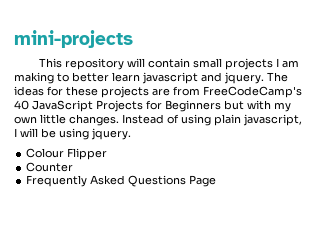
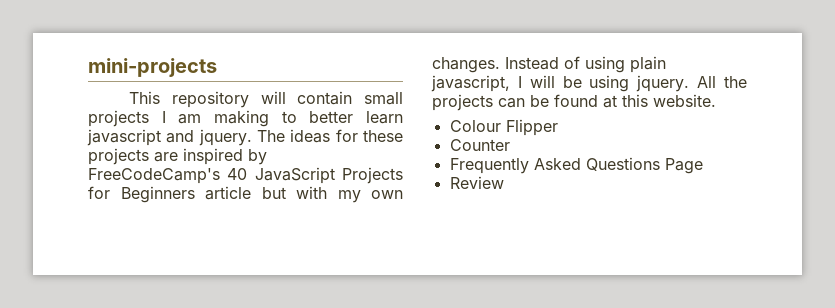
[173,86,200,96] from -> [183,148,267,165] inspired by
(221, 106) none -> [205,186,251,200] article
[40,114,66,124] little -> (403, 194) none
(131, 134) none -> [697,76,747,88] [432,94,716,111] All the projects can be found at this website.
(217, 181) none -> [449,176,504,189] // Review

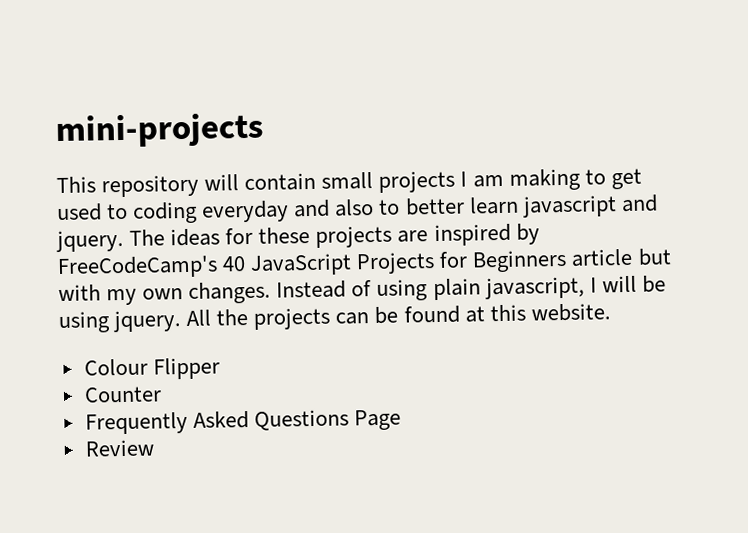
(297, 117) none -> [610,168,642,190] [56,198,401,224] get used to coding everyday and also to

